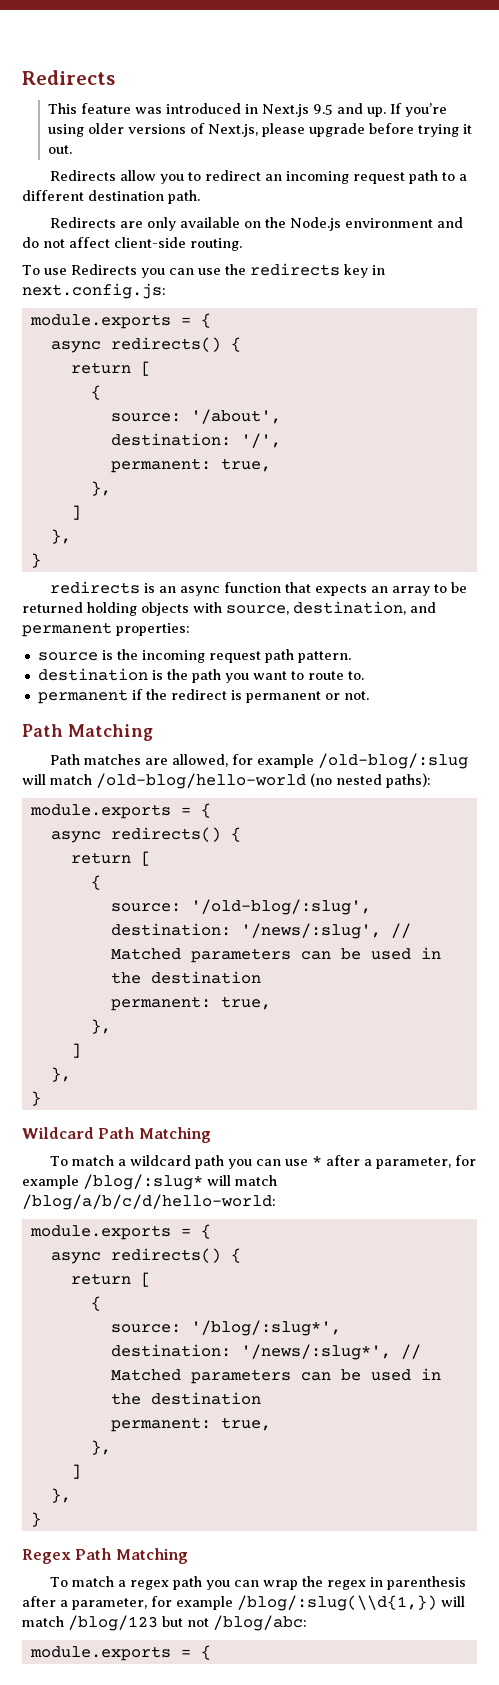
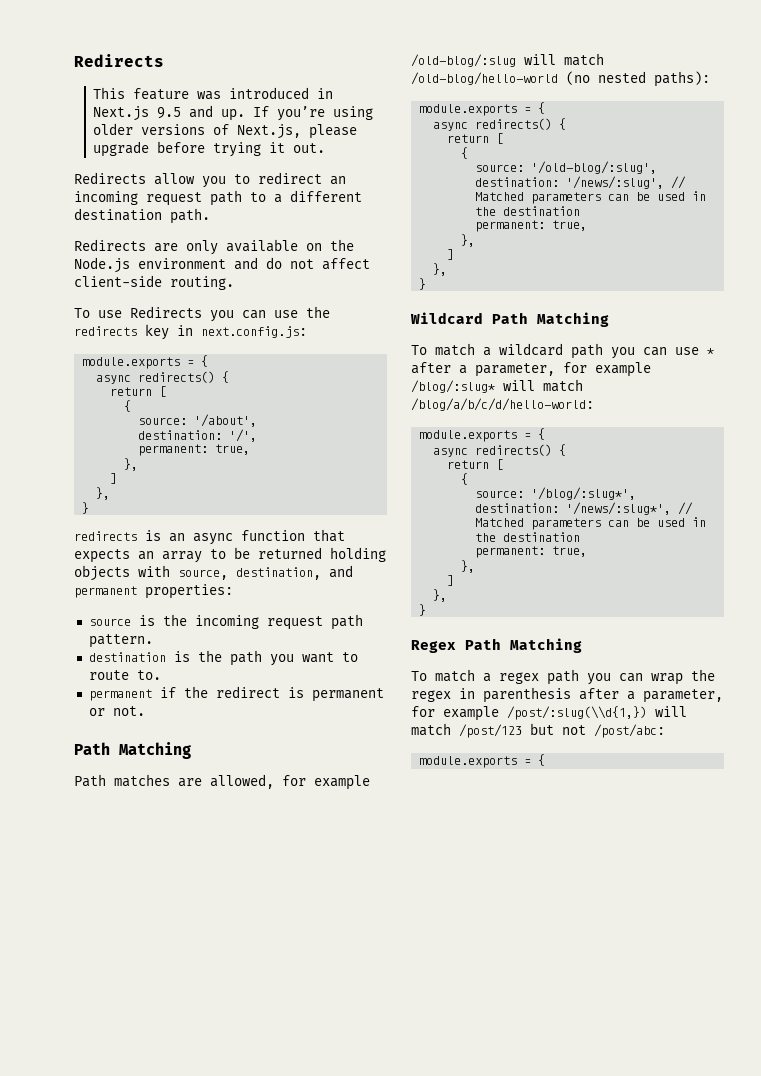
[237,1595,465,1611] [22,1615,158,1631] /blog/:slug(\\d{1,}) will match /blog/123 -> [507,706,687,720] [411,723,522,738] /post/:slug(\\d{1,}) will match /post/123
[213,1615,307,1631] /blog/abc: -> [594,724,665,738] /post/abc:

